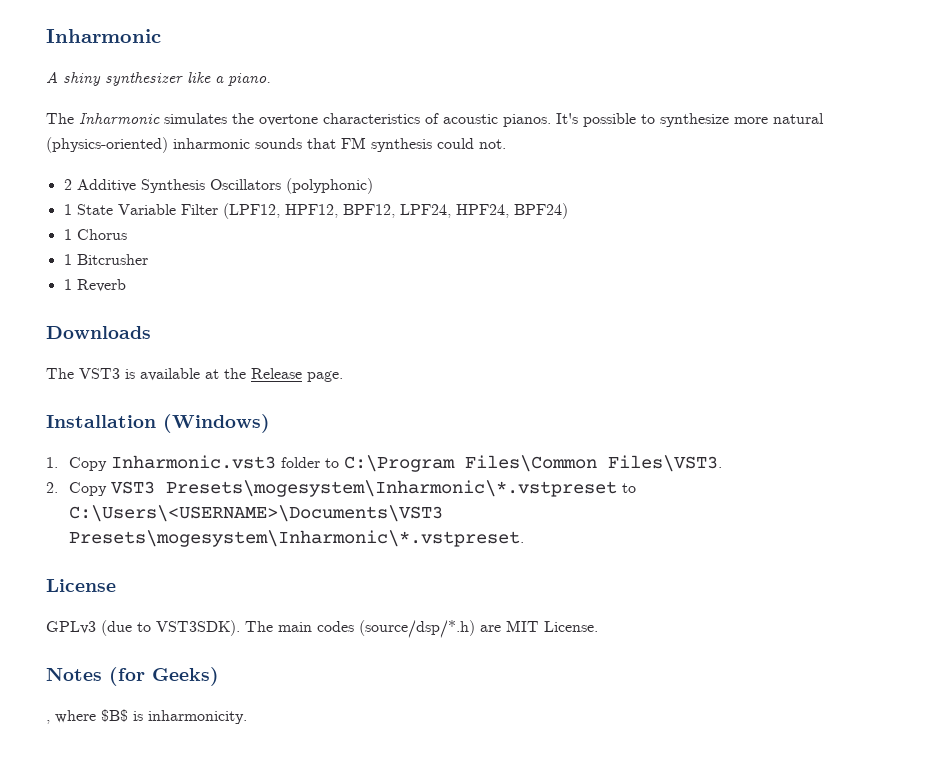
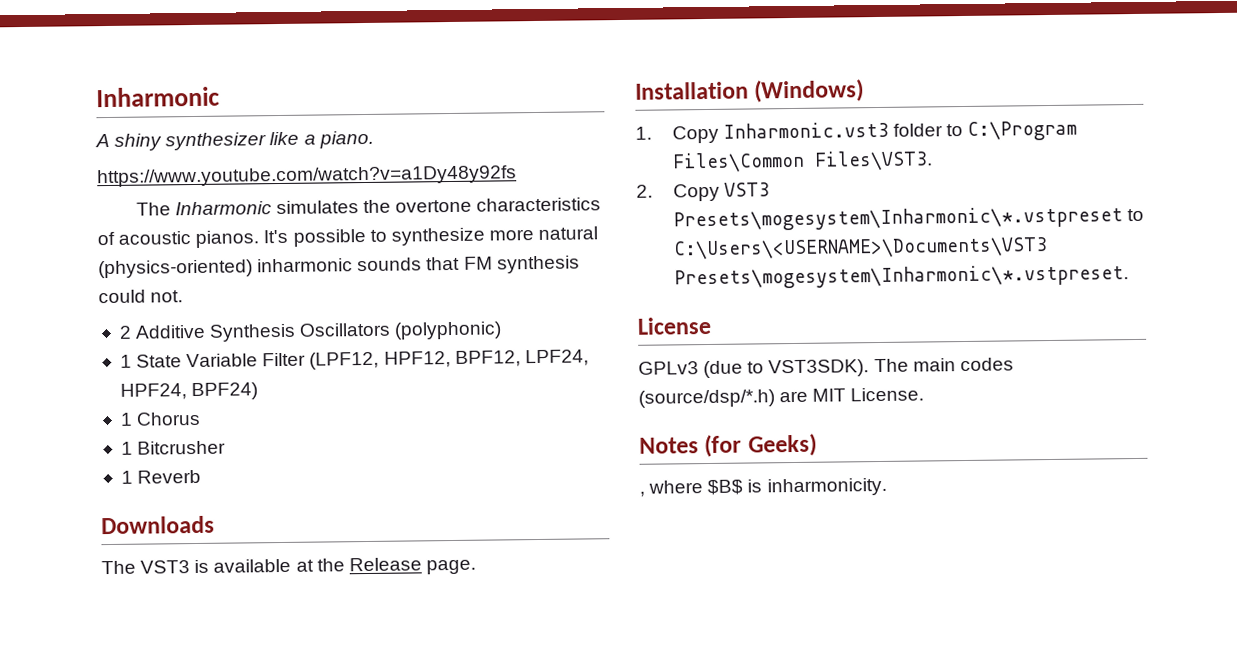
(271, 79) none -> [97,165,517,188] // https://www.youtube.com/watch?v=a1Dy48y92fs

